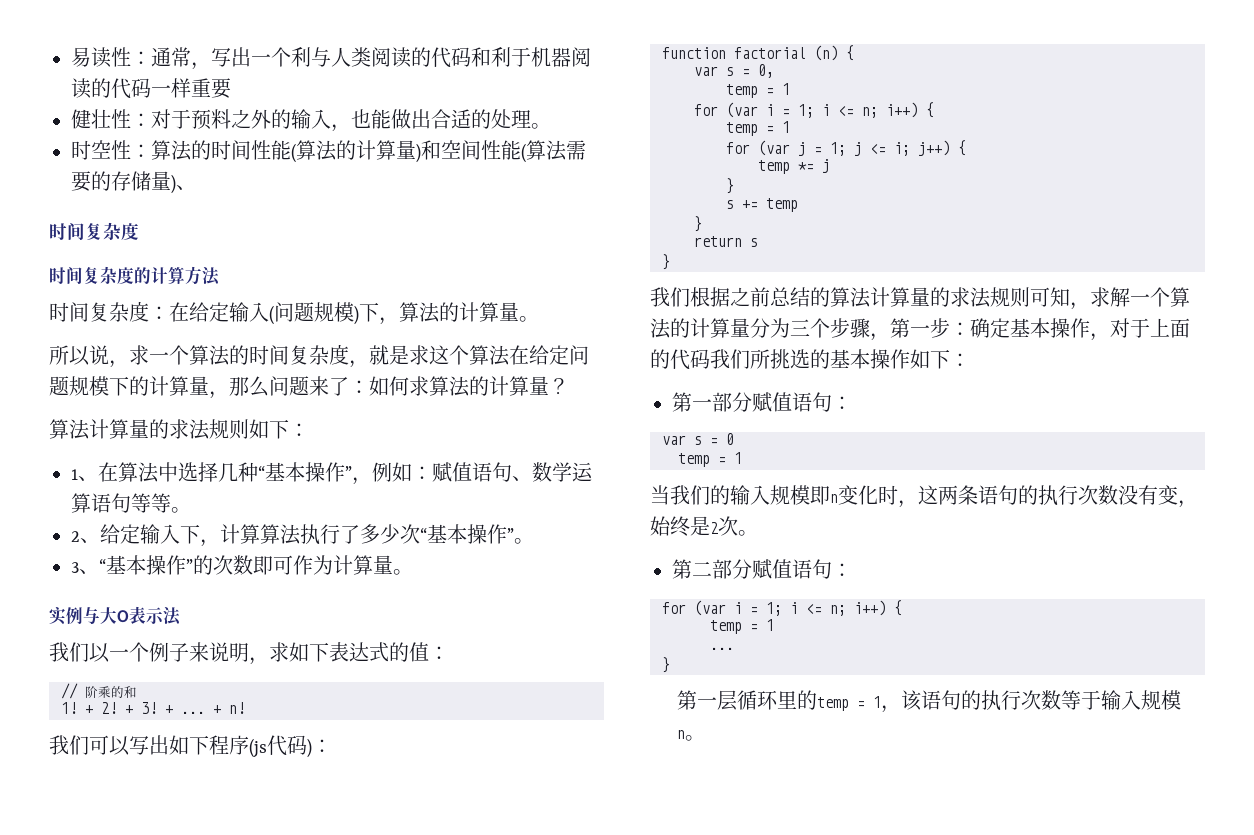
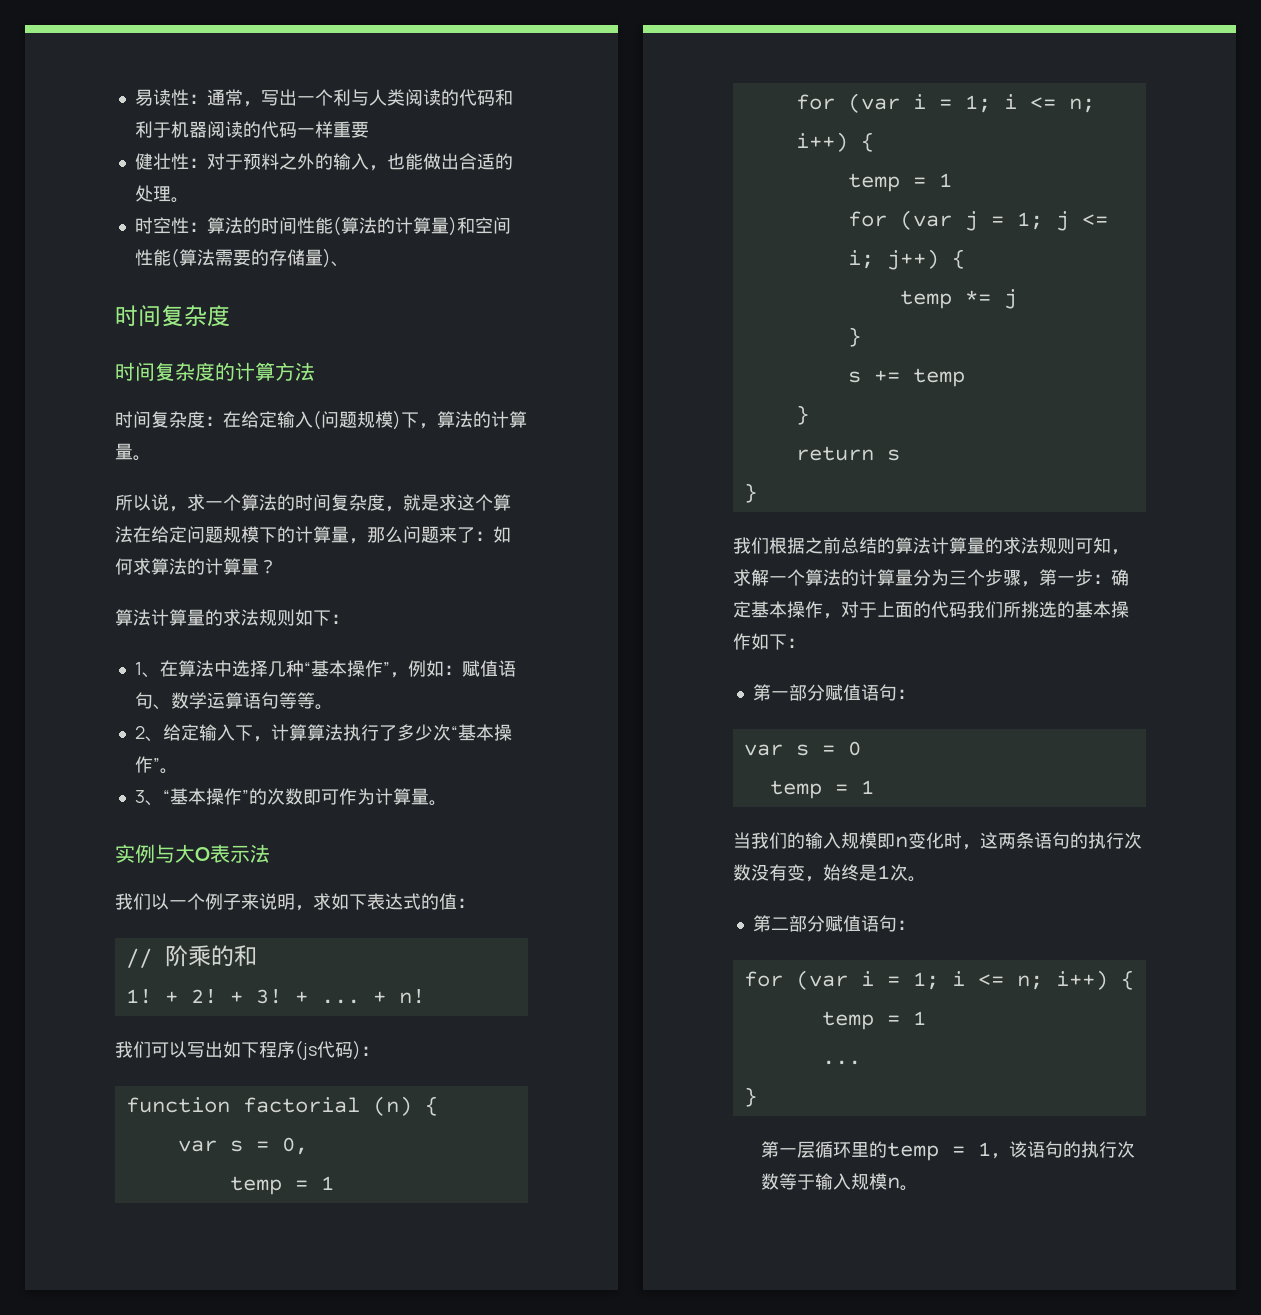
[710,522,718,534] 2 -> [877,865,890,879] 1

